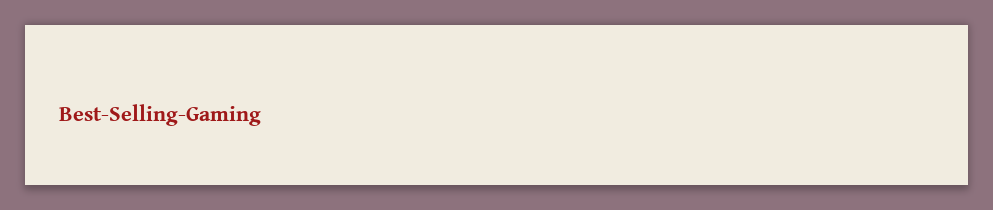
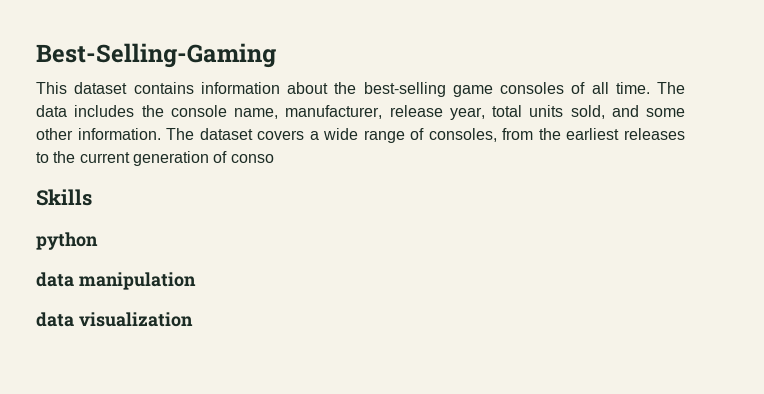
(261, 115) none -> [36,82,685,97] [36,105,685,120] [36,128,686,143] [36,151,274,166] [36,189,92,206] [36,232,98,250] [36,272,196,290] [36,312,193,327] // This dataset contains information about the best-selling game consoles of all time. The data includes the console name, manufacturer, release year, total units sold, and some other information. The dataset covers a wide range of consoles, from the earliest releases to the current generation of conso // Skills // python // data manipulation // data visualization

